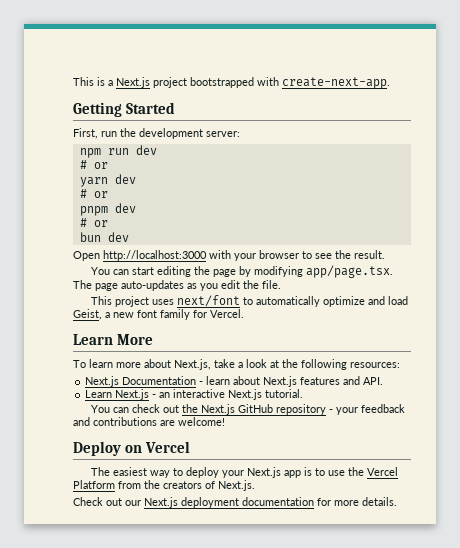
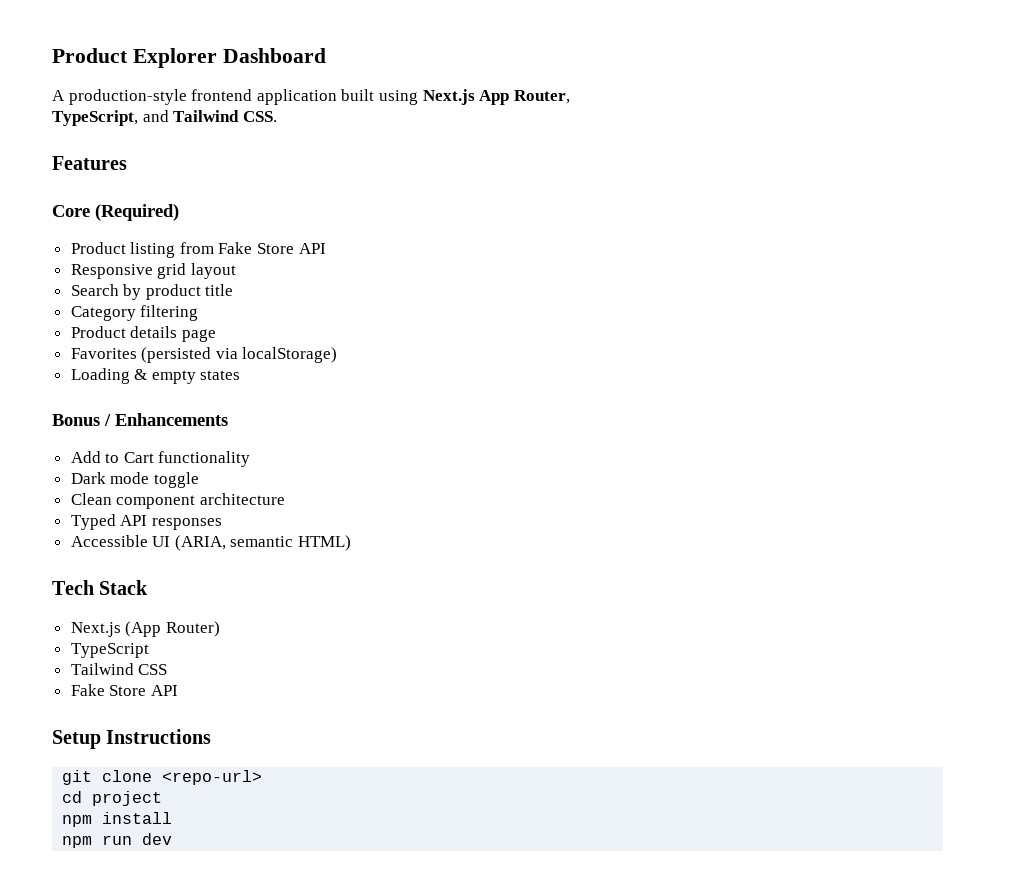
[73,77,390,89] [73,102,175,117] [73,128,240,139] [79,145,157,158] [79,160,108,169] [79,174,136,187] [79,189,108,198] [79,203,136,216] [79,218,108,227] [79,232,129,242] [73,250,385,261] [90,265,393,278] [73,280,281,291] [90,295,408,307] [73,309,244,320] [73,334,153,345] [73,359,400,370] [85,376,384,387] [85,389,304,400] [90,404,405,415] [73,417,225,426] [73,441,190,456] [90,467,398,478] [73,480,255,491] [73,497,397,508] This is a Next.js project bootstrapped with create-next-app. // Getting Started // First, run the development server: // npm run dev // # or // yarn dev // # or // pnpm dev // # or // bun dev // Open http://localhost:3000 with your browser to see the result. // You can start editing the page by modifying app/page.tsx. The page auto-updates as you edit the file. // This project uses next/font to automatically optimize and load Geist, a new font family for Vercel. // Learn More // To learn more about Next.js, take a look at the following resources: // Next.js Documentation - learn about Next.js features and API. // Learn Next.js - an interactive Next.js tutorial. // You can check out the Next.js GitHub repository - your feedback and contributions are welcome! // Deploy on Vercel // The easiest way to deploy your Next.js app is to use the Vercel Platform from the creators of Next.js. // Check out our Next.js deployment documentation for more details. -> [52,48,326,68] [52,89,570,105] [52,110,277,126] [52,156,127,170] [52,204,179,221] [70,242,326,258] [70,263,236,279] [70,284,234,300] [70,305,199,321] [70,326,216,342] [70,347,338,363] [70,368,241,384] [52,413,228,426] [70,451,251,467] [70,472,199,488] [70,493,285,509] [70,514,222,530] [70,535,352,551] [52,580,149,595] [70,621,220,637] [70,643,149,658] [70,663,168,675] [70,684,178,696] [52,729,212,749] [62,770,263,785] [62,791,163,806] [62,812,173,827] [62,833,173,848] Product Explorer Dashboard // A production-style frontend application built using Next.js App Router, // TypeScript, and Tailwind CSS. // Features // Core (Required) // Product listing from Fake Store API // Responsive grid layout // Search by product title // Category filtering // Product details page // Favorites (persisted via localStorage) // Loading & empty states // Bonus / Enhancements // Add to Cart functionality // Dark mode toggle // Clean component architecture // Typed API responses // Accessible UI (ARIA, semantic HTML) // Tech Stack // Next.js (App Router) // TypeScript // Tailwind CSS // Fake Store API // Setup Instructions // git clone <repo-url> // cd project // npm install // npm run dev

